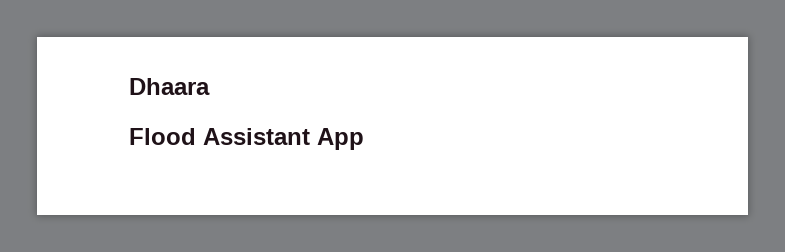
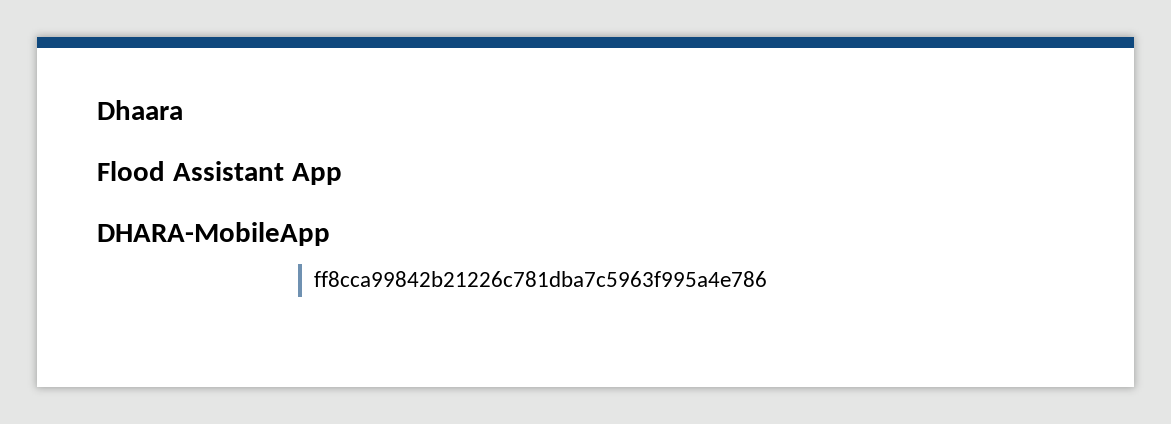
(364, 139) none -> [97,222,330,246] [314,271,768,287] // DHARA-MobileApp // ff8cca99842b21226c781dba7c5963f995a4e786

